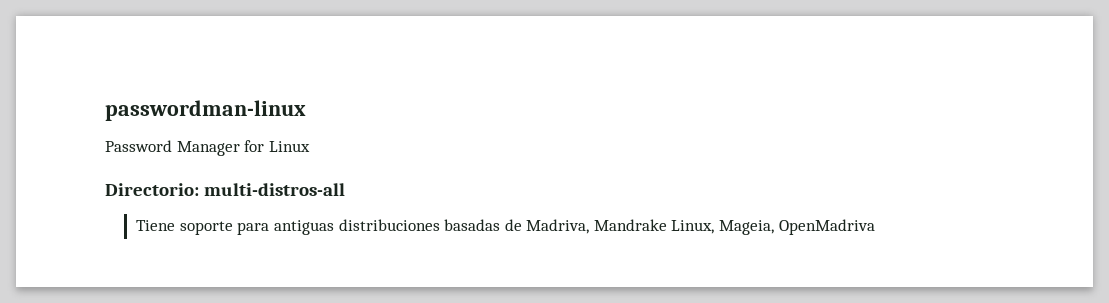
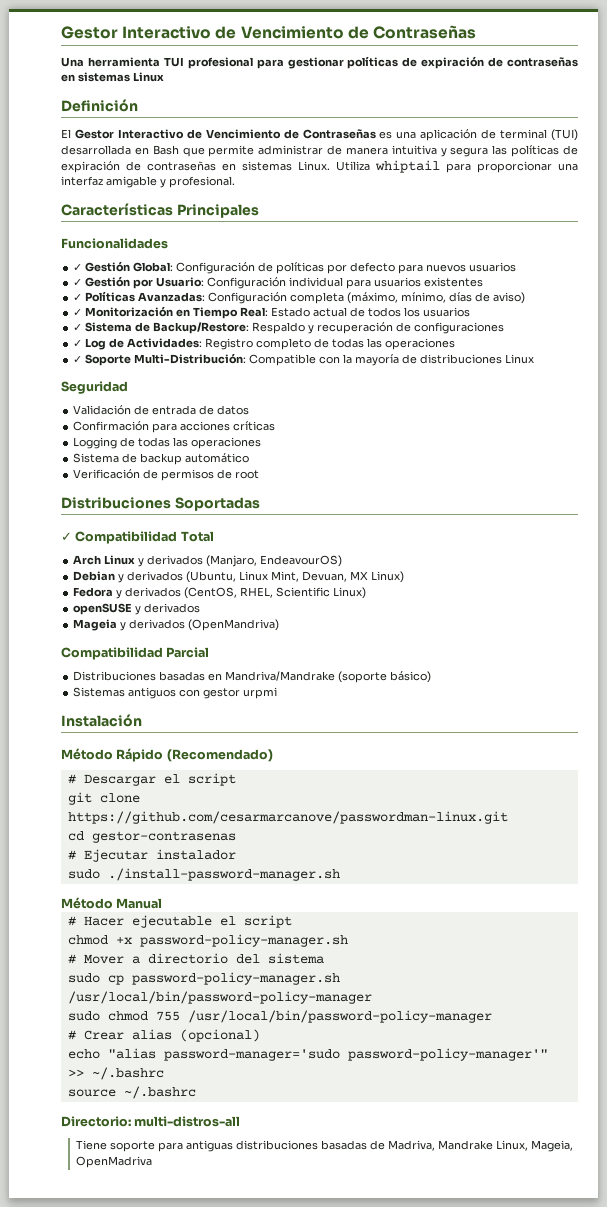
[105,100,306,121] [105,140,310,156] passwordman-linux // Password Manager for Linux -> [61,25,476,39] [61,56,578,69] [61,72,164,82] [61,99,138,112] [61,129,579,141] [61,145,579,157] [61,160,578,173] [61,176,235,188] [61,203,259,218] [61,238,168,249] [73,261,517,274] [73,276,484,289] [73,291,526,304] [73,306,471,319] [73,322,505,334] [73,338,456,350] [73,353,535,366] [61,381,128,394] [73,405,250,415] [73,421,276,433] [73,437,262,449] [73,453,250,465] [73,469,260,481] [61,497,260,511] [61,531,214,544] [73,555,343,567] [73,571,405,583] [73,587,367,599] [73,603,201,615] [73,619,280,631] [61,647,210,660] [73,671,432,683] [73,687,278,699] [61,714,142,727] [61,748,273,762] [67,773,236,786] [67,792,140,805] [67,811,508,824] [67,831,236,843] [67,849,236,862] [67,868,340,881] [61,897,163,909] [67,915,292,928] [67,934,348,947] [67,953,324,964] [67,972,340,985] [67,991,372,1004] [67,1010,492,1023] [67,1029,260,1042] [67,1048,548,1061] [67,1067,164,1080] [67,1086,196,1099] Gestor Interactivo de Vencimiento de Contraseñas // Una herramienta TUI profesional para gestionar políticas de expiración de contraseñas en sistemas Linux // Definición // El Gestor Interactivo de Vencimiento de Contraseñas es una aplicación de terminal (TUI) desarrollada en Bash que permite administrar de manera intuitiva y segura las políticas de expiración de contraseñas en sistemas Linux. Utiliza whiptail para proporcionar una interfaz amigable y profesional. // Características Principales // Funcionalidades // ✓ Gestión Global: Configuración de políticas por defecto para nuevos usuarios // ✓ Gestión por Usuario: Configuración individual para usuarios existentes // ✓ Políticas Avanzadas: Configuración completa (máximo, mínimo, días de aviso) // ✓ Monitorización en Tiempo Real: Estado actual de todos los usuarios // ✓ Sistema de Backup/Restore: Respaldo y recuperación de configuraciones // ✓ Log de Actividades: Registro completo de todas las operaciones // ✓ Soporte Multi-Distribución: Compatible con la mayoría de distribuciones Linux // Seguridad // Validación de entrada de datos // Confirmación para acciones críticas // Logging de todas las operaciones // Sistema de backup automático // Verificación de permisos de root // Distribuciones Soportadas // ✓ Compatibilidad Total // Arch Linux y derivados (Manjaro, EndeavourOS) // Debian y derivados (Ubuntu, Linux Mint, Devuan, MX Linux) // Fedora y derivados (CentOS, RHEL, Scientific Linux) // openSUSE y derivados // Mageia y derivados (OpenMandriva) // Compatibilidad Parcial // Distribuciones basadas en Mandriva/Mandrake (soporte básico) // Sistemas antiguos con gestor urpmi // Instalación // Método Rápido (Recomendado) // # Descargar el script // git clone https://github.com/cesarmarcanove/passwordman-linux.git // cd gestor-contrasenas // # Ejecutar instalador // sudo ./install-password-manager.sh // Método Manual // # Hacer ejecutable el script // chmod +x password-policy-manager.sh // # Mover a directorio del sistema // sudo cp password-policy-manager.sh /usr/local/bin/password-policy-manager // sudo chmod 755 /usr/local/bin/password-policy-manager // # Crear alias (opcional) // echo "alias password-manager='sudo password-policy-manager'" >> ~/.bashrc // source ~/.bashrc

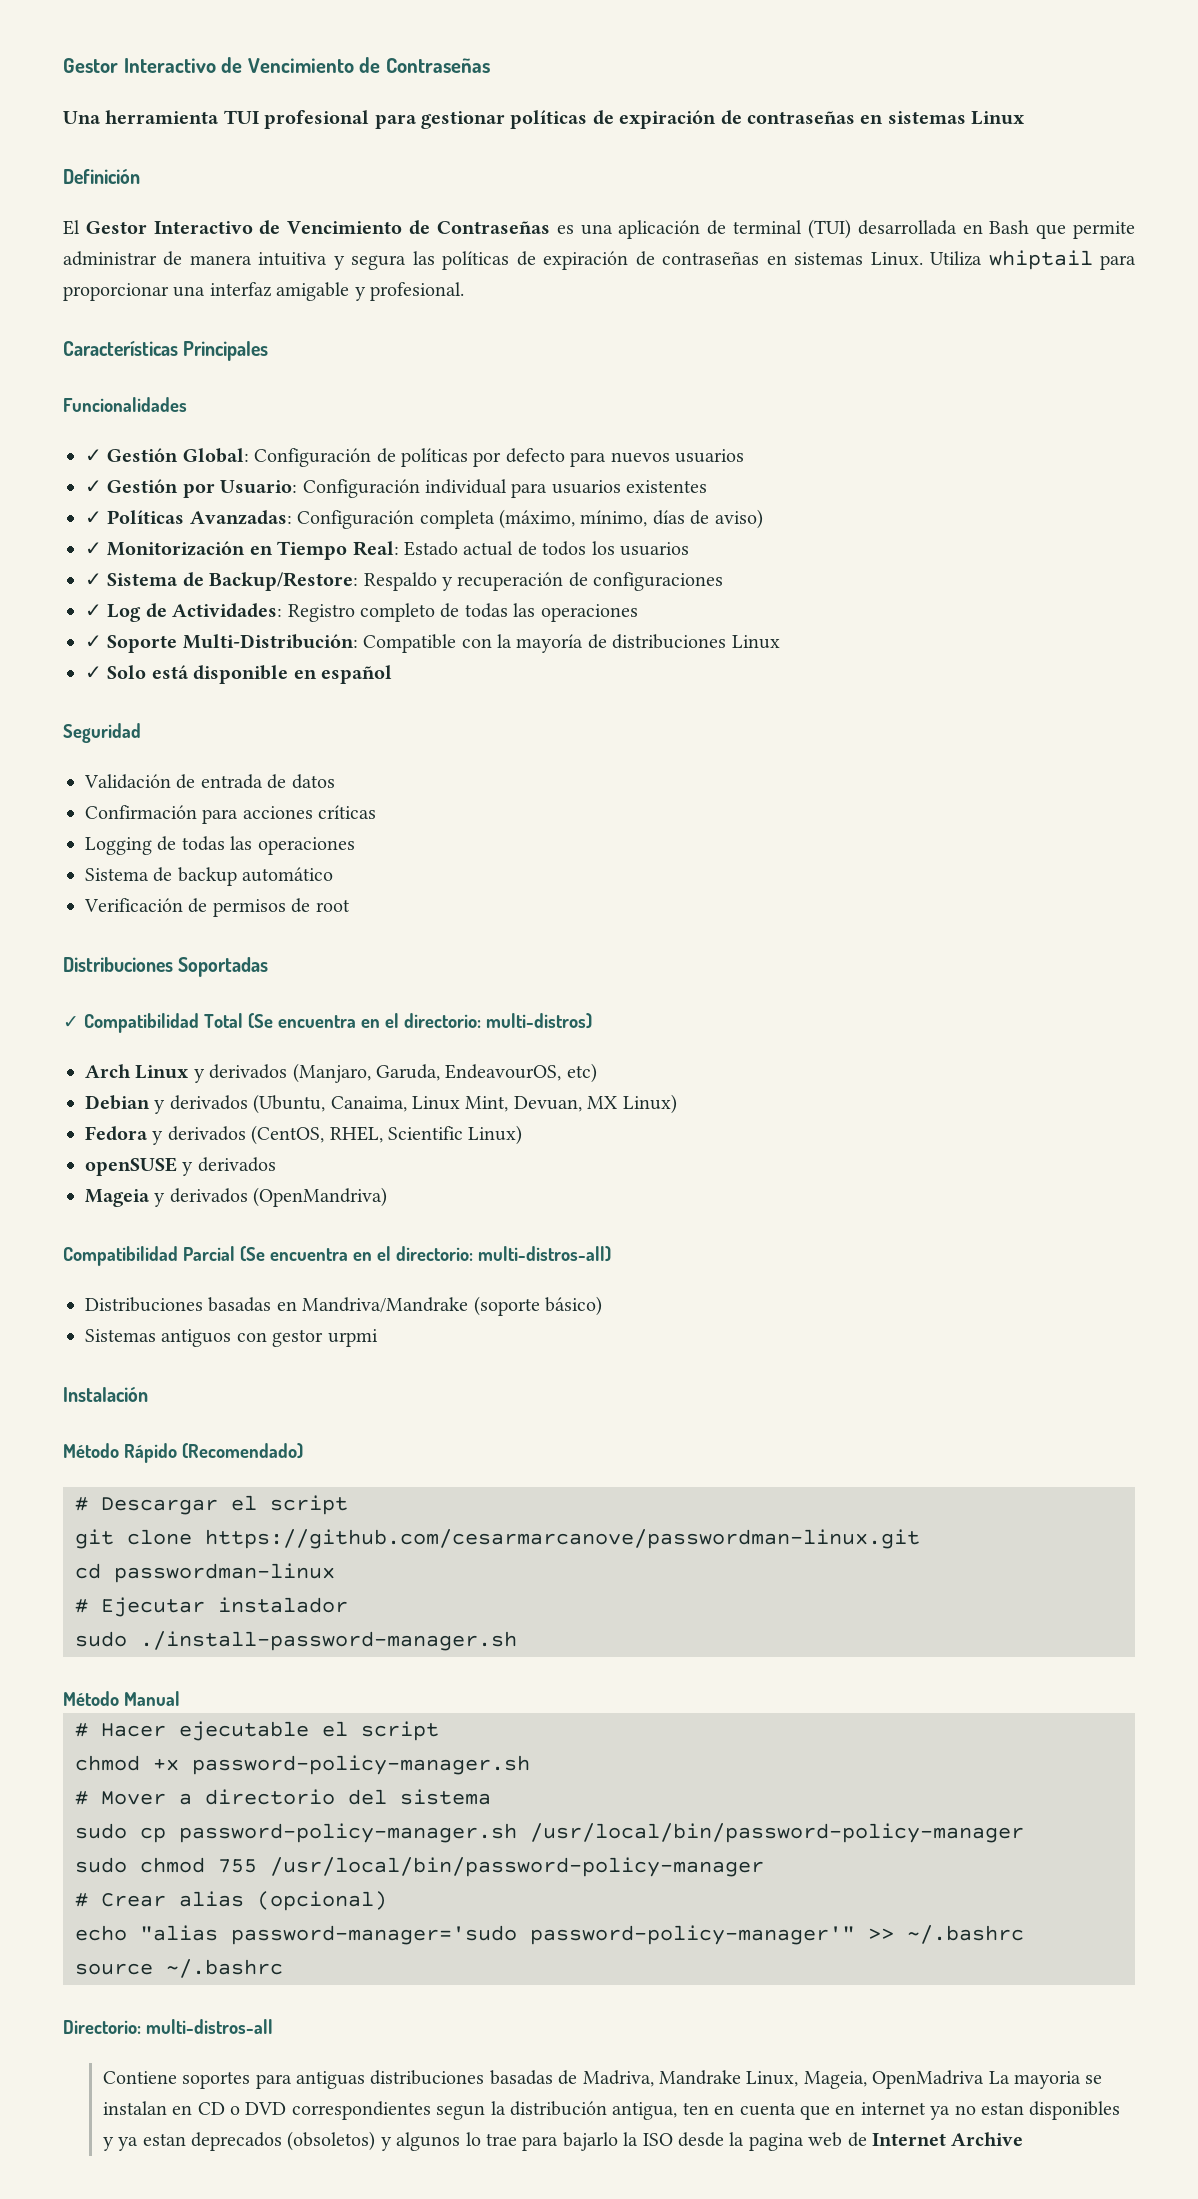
(535, 359) none -> [85,665,392,684] // ✓ Solo está disponible en español
(214, 536) none -> [247,1013,592,1029] (Se encuentra en el directorio: multi-distros)
[260,555,343,567] EndeavourOS) -> [376,1063,597,1083] Garuda, EndeavourOS, etc)
(237, 577) none -> [330,1096,407,1112] Canaima,
(210, 652) none -> [239,1246,611,1262] (Se encuentra en el directorio: multi-distros-all)
[91,831,236,843] gestor-contrasenas -> [114,1563,335,1583] passwordman-linux
[75,1140,155,1152] Tiene soporte -> [102,2071,251,2089] Contiene soportes
(152, 1162) none -> [988,2071,1103,2089] [102,2101,1121,2120] [102,2131,1024,2151] La mayoria se instalan en CD o DVD correspondientes segun la distribución antigua, ten en cuenta que en internet ya no estan disponibles y ya estan deprecados (obsoletos) y algunos lo trae para bajarlo la ISO desde la pagina web de Internet Archive

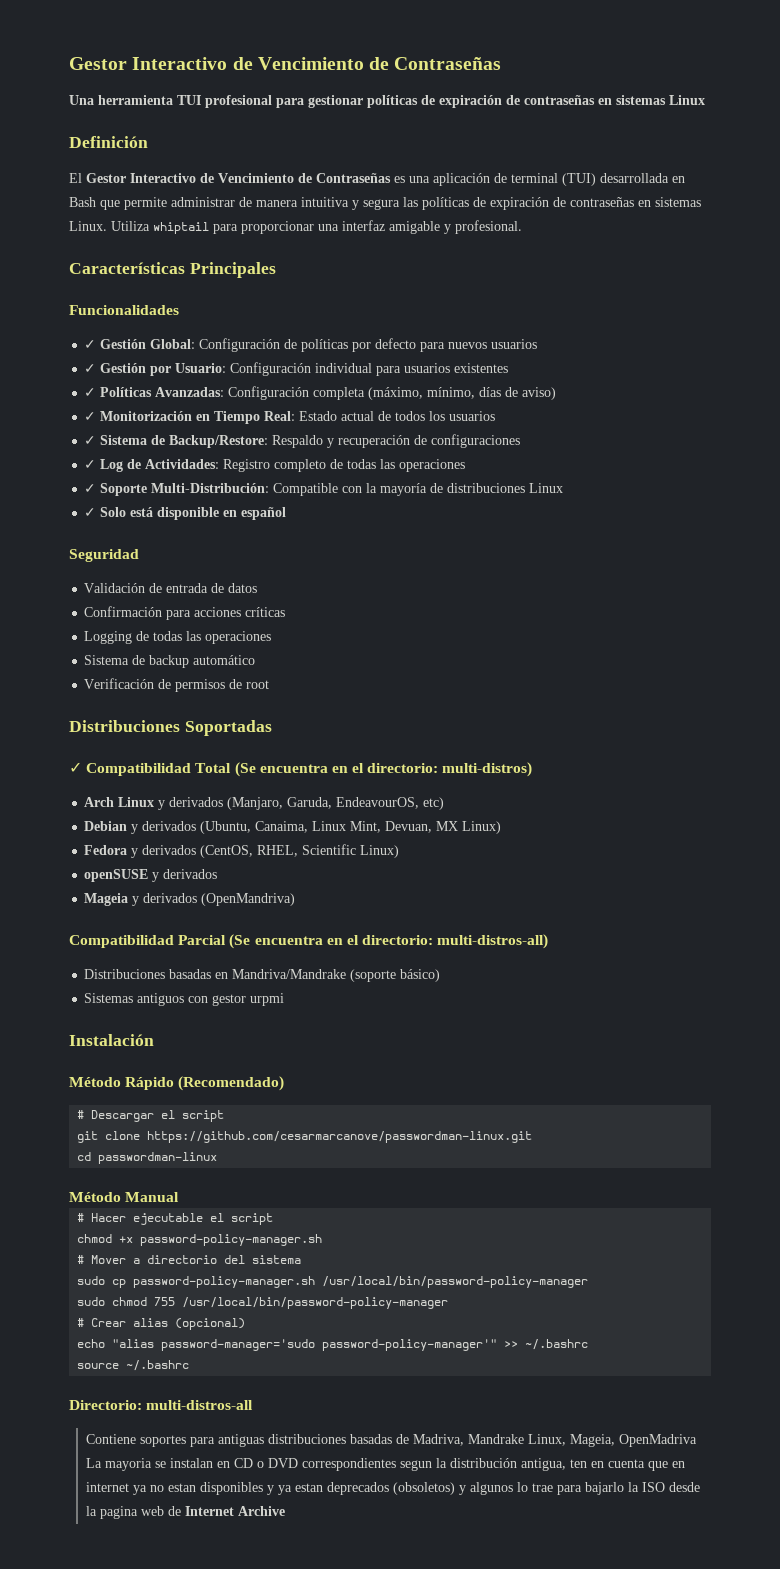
[75,1597,348,1617] [75,1631,517,1651] // # Ejecutar instalador // sudo ./install-password-manager.sh -> (218, 1158) none

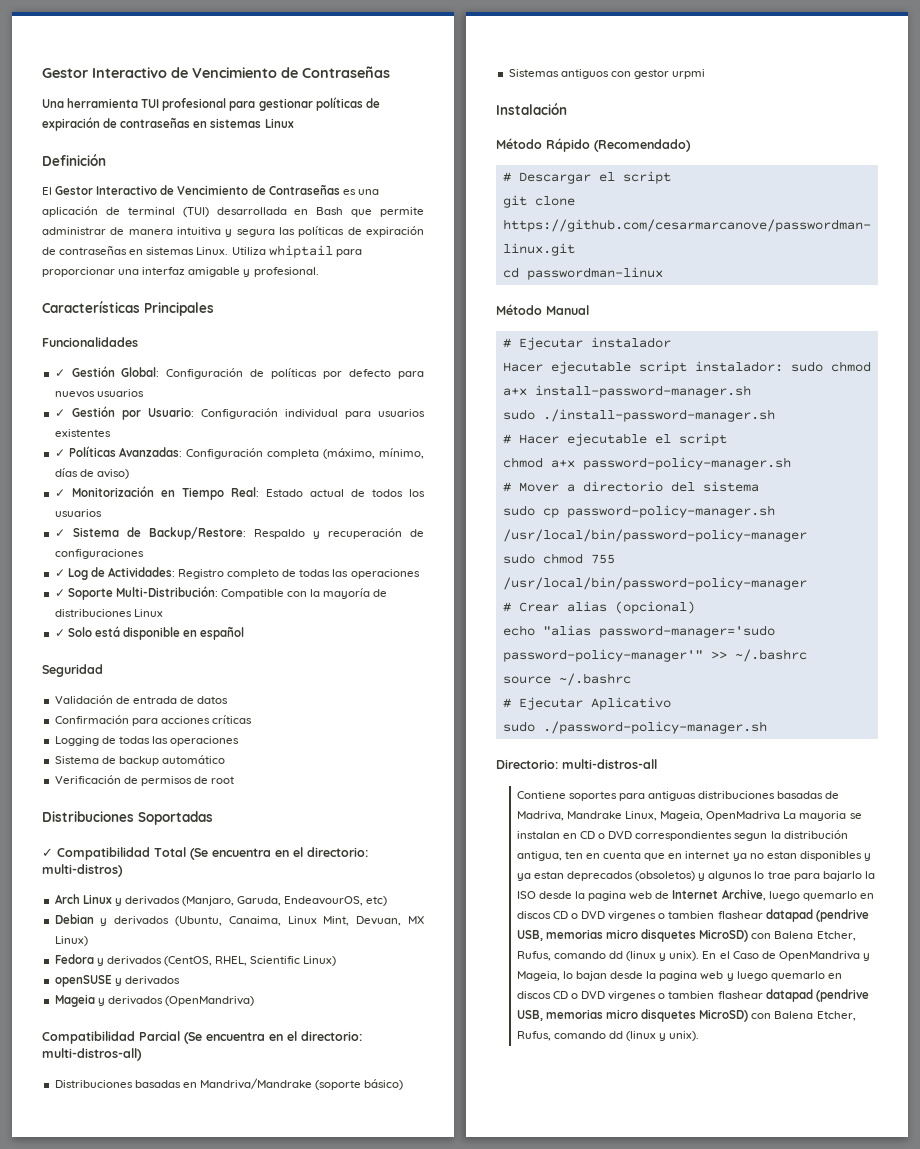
(180, 1197) none -> [502,337,671,350] [502,361,871,374] [502,385,751,398] [502,409,775,422] // # Ejecutar instalador // Hacer ejecutable script instalador: sudo chmod a+x install-password-manager.sh // sudo ./install-password-manager.sh
[119,1236,134,1243] +x -> [550,460,575,468] a+x
(190, 1365) none -> [502,697,671,710] [502,721,767,734] // # Ejecutar Aplicativo // sudo ./password-policy-manager.sh
[237,1506,285,1516] Archive -> [721,889,874,901] [516,909,869,922] [516,929,856,942] [516,951,871,961] [516,971,842,981] [516,989,869,1002] [516,1009,856,1022] [516,1031,700,1041] Archive, luego quemarlo en discos CD o DVD virgenes o tambien flashear datapad (pendrive USB, memorias micro disquetes MicroSD) con Balena Etcher, Rufus, comando dd (linux y unix). En el Caso de OpenMandriva y Mageia, lo bajan desde la pagina web y luego quemarlo en discos CD o DVD virgenes o tambien flashear datapad (pendrive USB, memorias micro disquetes MicroSD) con Balena Etcher, Rufus, comando dd (linux y unix).

